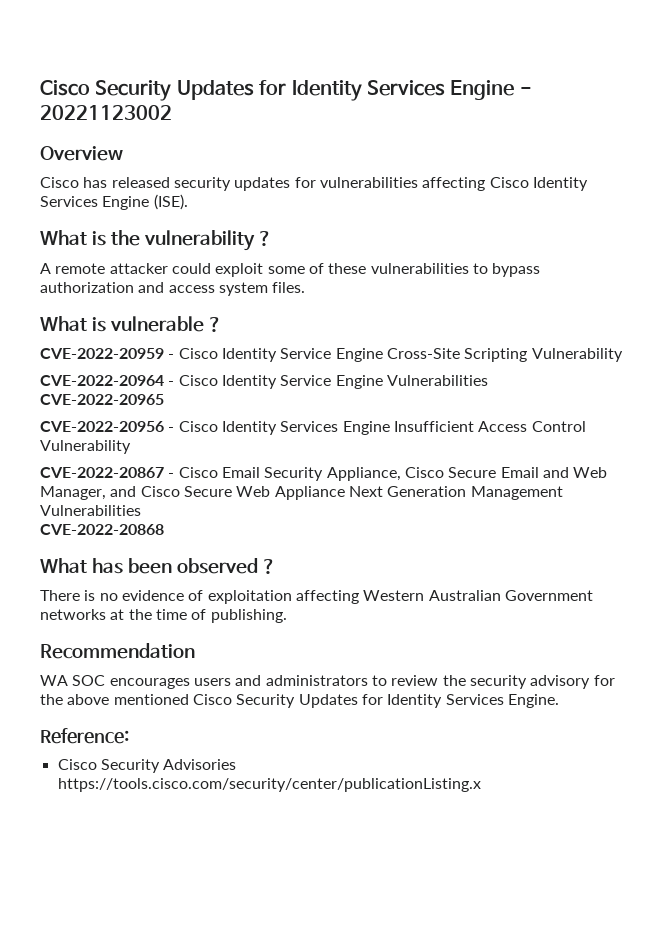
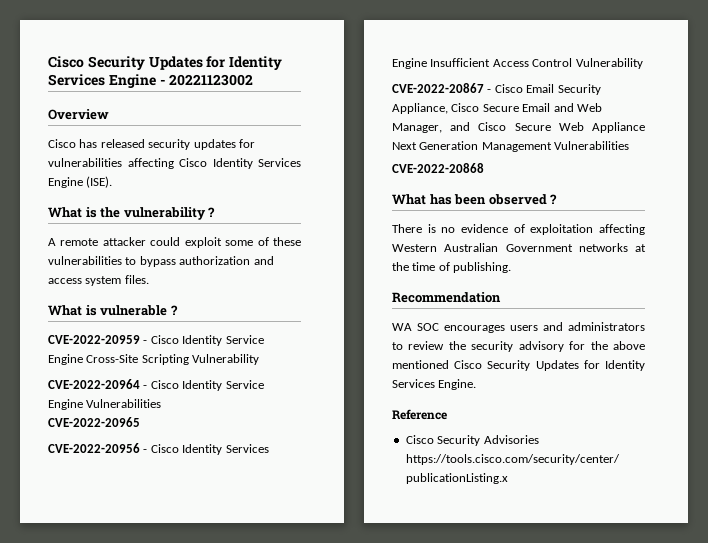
[40,728,129,744] Reference: -> [392,409,447,420] Reference

